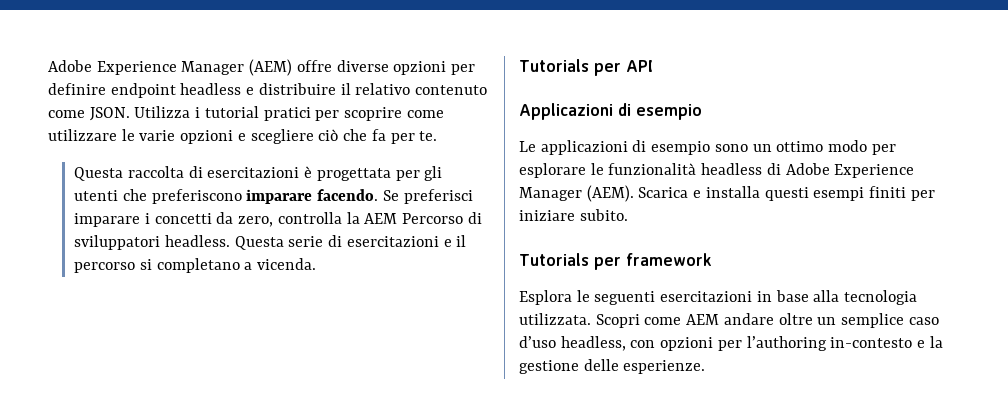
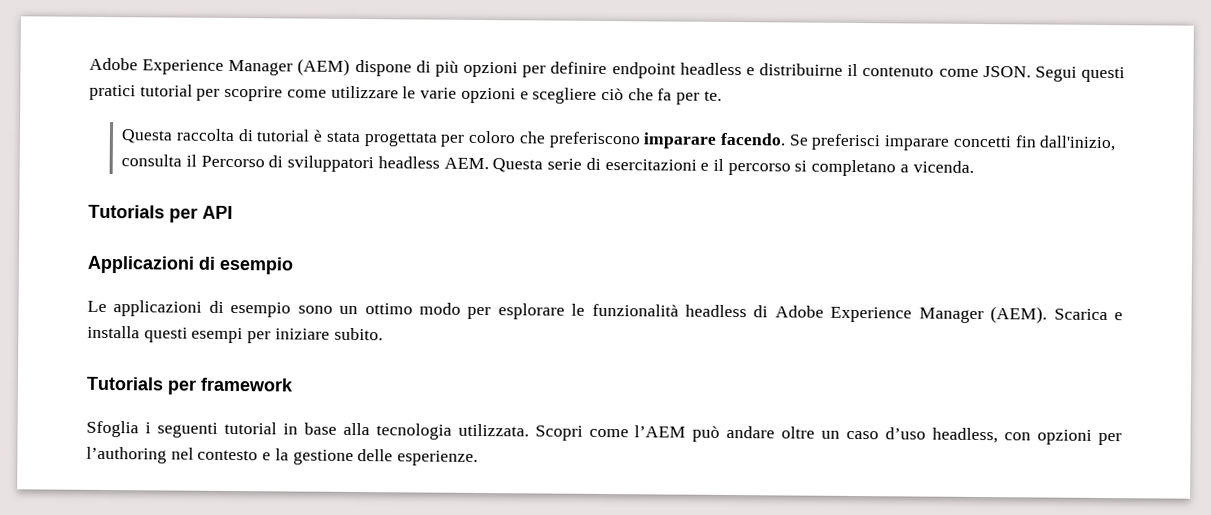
[296,60,389,72] offre diverse -> [354,59,459,77] dispone di più
[258,83,488,95] [48,106,311,121] distribuire il relativo contenuto come JSON. Utilizza i tutorial pratici -> [759,63,1125,83] [89,84,193,101] distribuirne il contenuto come JSON. Segui questi pratici tutorial
[207,166,443,181] [74,190,119,201] esercitazioni è progettata per gli utenti -> [256,129,517,147] tutorial è stata progettata per coloro
[144,212,398,227] i concetti da zero, controlla la AEM -> [952,135,1116,152] [121,154,197,167] concetti fin dall'inizio, consulta il
[164,235,230,247] headless. -> [377,156,489,170] headless AEM.
[869,186,907,198] finiti -> (244, 335) none
[519,290,753,305] Esplora le seguenti esercitazioni -> [86,420,277,438] Sfoglia i seguenti tutorial
[686,314,720,325] AEM -> [634,425,721,442] l’AEM può
[841,313,905,328] semplice -> (841, 434) none
[830,337,913,348] in-contesto -> [170,447,259,461] nel contesto

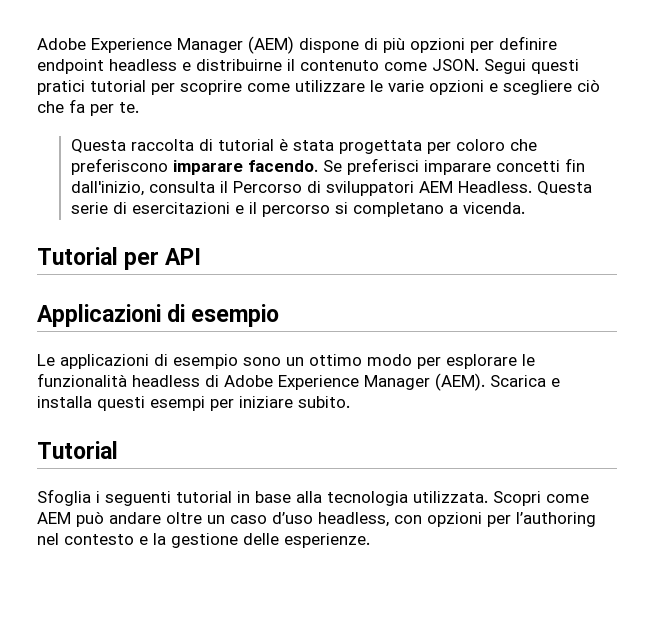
[377,156,489,170] headless AEM. -> [418,181,532,193] AEM Headless.
[88,204,165,219] Tutorials -> [37,247,118,265] Tutorial
[86,376,294,395] Tutorials per framework -> [37,441,118,459] Tutorial
[634,425,687,438] l’AEM -> [37,512,71,524] AEM

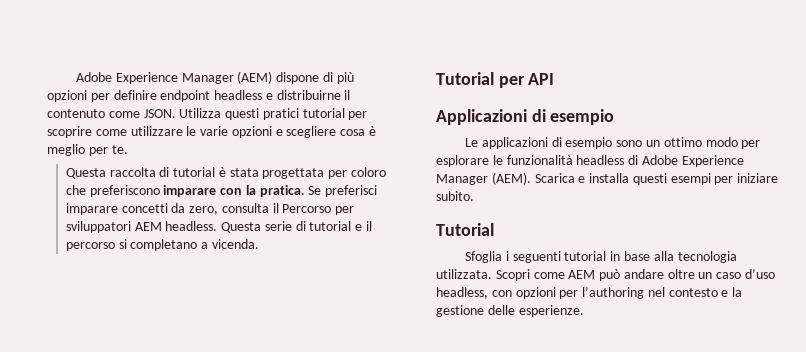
[484,59,526,74] Segui -> [179,108,222,118] Utilizza
[577,79,600,92] [37,99,85,113] ciò che fa -> [340,126,377,136] [47,144,85,156] cosa è meglio
[247,160,318,172] facendo. -> [220,185,305,197] con la pratica.
[564,158,585,172] [70,181,144,196] fin dall'inizio, -> [171,203,219,215] da zero,
[306,181,321,193] di -> [335,206,355,215] per
[457,181,532,193] Headless. -> [165,221,218,231] headless.
[131,202,230,214] esercitazioni -> [309,221,352,231] tutorial

